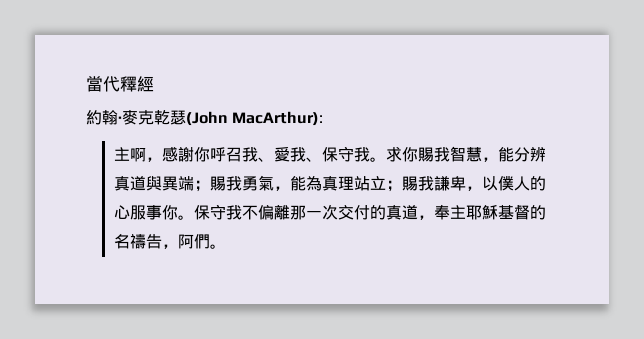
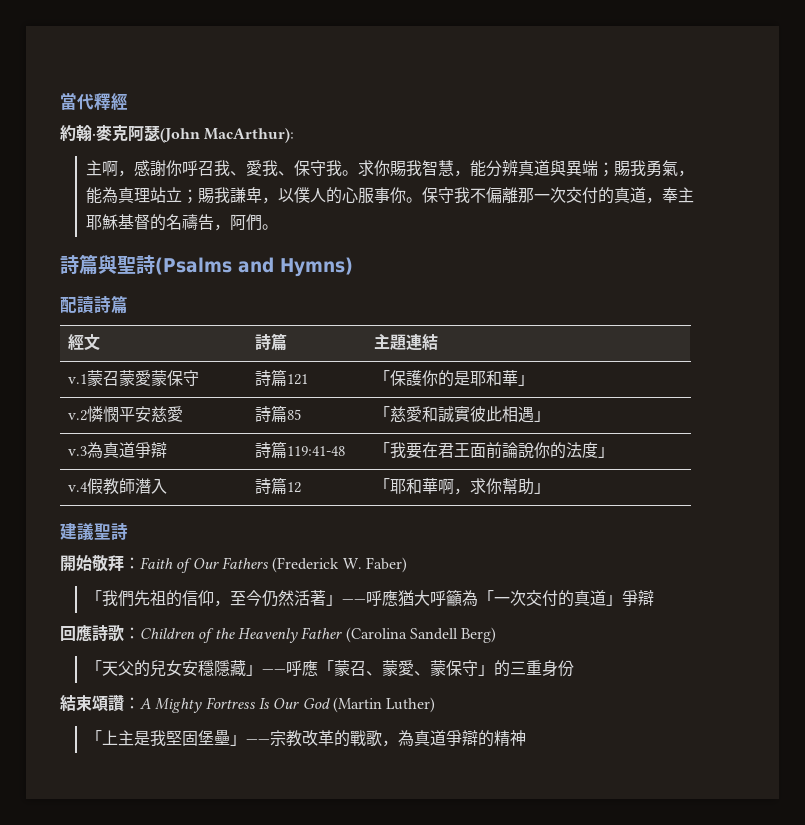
[154,110,170,125] 乾 -> [128,125,144,142] 阿
(226, 246) none -> [60,254,353,277] [60,295,128,314] [68,334,101,351] [255,333,288,351] [374,333,439,351] [68,370,200,386] [255,369,309,386] [374,370,535,387] [68,406,184,422] [255,405,302,422] [374,406,551,423] [68,442,168,459] [255,441,346,458] [374,442,615,459] [68,478,168,495] [255,477,302,494] [374,478,551,495] [60,523,128,540] [60,554,407,573] [86,590,655,607] [60,624,497,643] [86,660,575,677] [60,694,436,713] [86,730,527,747] // 詩篇與聖詩(Psalms and Hymns) // 配讀詩篇 // 經文 | 詩篇 | 主題連結 // v.1蒙召蒙愛蒙保守 | 詩篇121 | 「保護你的是耶和華」 // v.2憐憫平安慈愛 | 詩篇85 | 「慈愛和誠實彼此相遇」 // v.3為真道爭辯 | 詩篇119:41-48 | 「我要在君王面前論說你的法度」 // v.4假教師潛入 | 詩篇12 | 「耶和華啊，求你幫助」 // 建議聖詩 // 開始敬拜：Faith of Our Fathers (Frederick W. Faber) // 「我們先祖的信仰，至今仍然活著」——呼應猶大呼籲為「一次交付的真道」爭辯 // 回應詩歌：Children of the Heavenly Father (Carolina Sandell Berg) // 「天父的兒女安穩隱藏」——呼應「蒙召、蒙愛、蒙保守」的三重身份 // 結束頌讚：A Mighty Fortress Is Our God (Martin Luther) // 「上主是我堅固堡壘」——宗教改革的戰歌，為真道爭辯的精神

